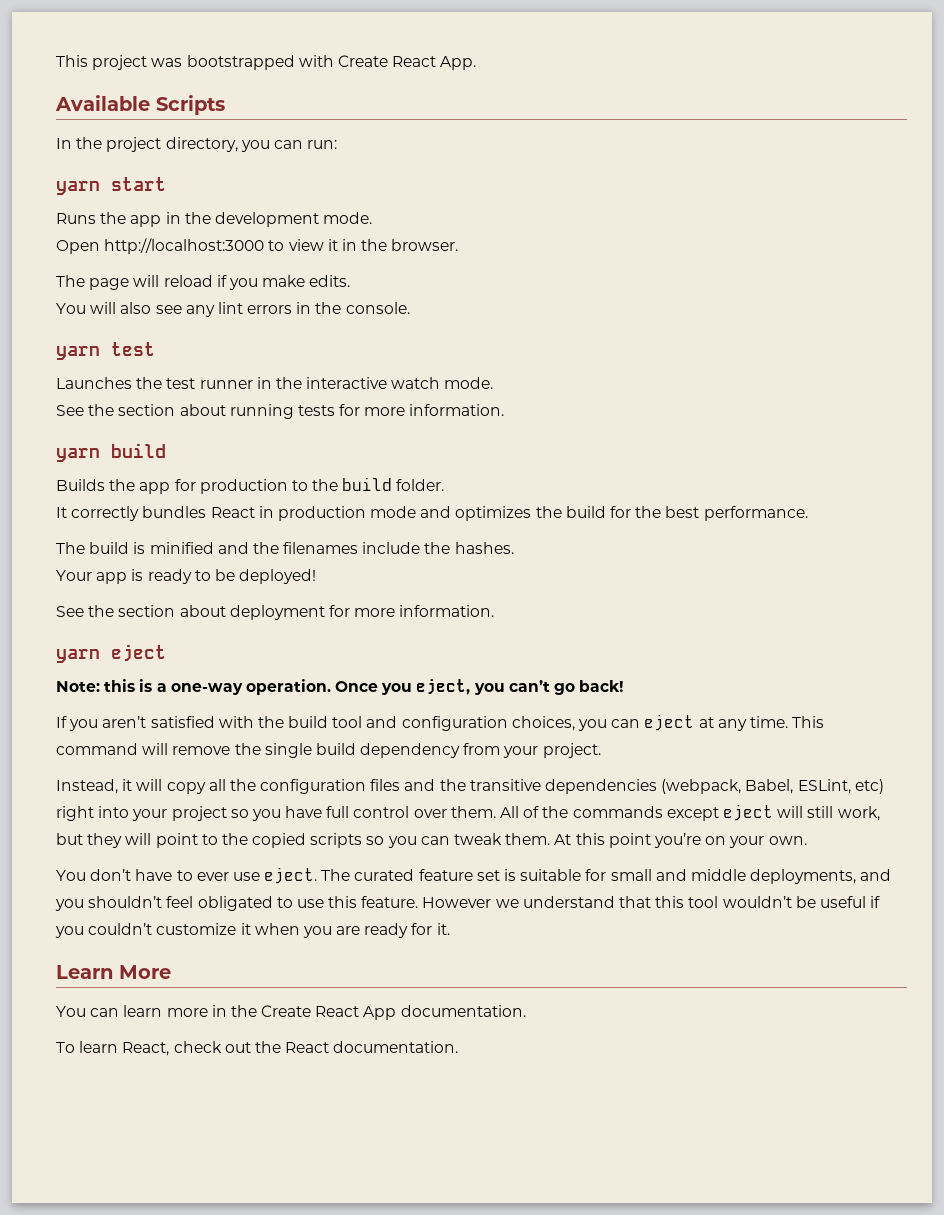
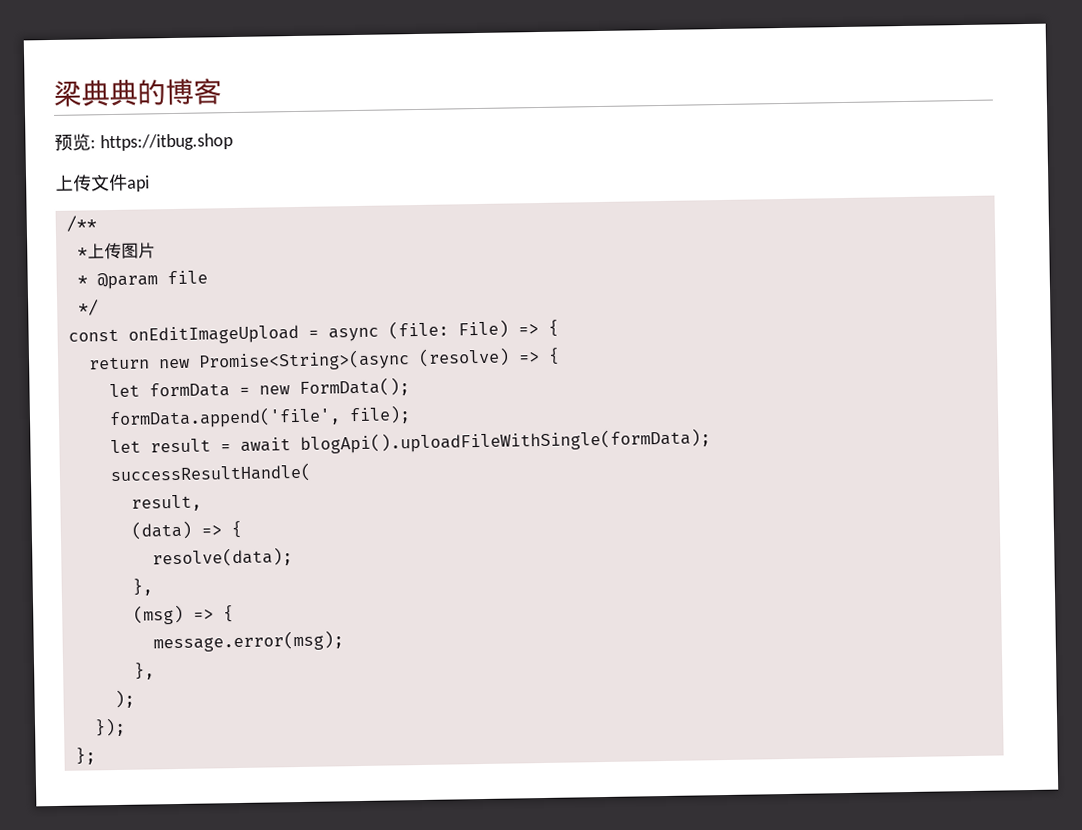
[56,55,477,70] [55,95,225,115] [56,137,338,152] [56,177,166,195] [56,212,373,227] [56,238,459,254] [56,275,351,290] [56,302,410,317] [56,342,155,360] [56,377,494,389] [56,404,505,419] [56,443,166,462] [56,477,445,494] [56,506,808,521] [56,542,514,554] [56,569,317,584] [56,605,495,620] [56,644,166,663] [56,679,624,695] [56,714,825,731] [56,743,601,758] [56,779,884,794] [56,804,880,821] [56,833,807,848] [56,867,892,884] [55,896,881,911] [55,923,450,938] [56,965,171,979] [56,1005,526,1020] [56,1041,459,1056] This project was bootstrapped with Create React App. // Available Scripts // In the project directory, you can run: // yarn start // Runs the app in the development mode. // Open http://localhost:3000 to view it in the browser. // The page will reload if you make edits. // You will also see any lint errors in the console. // yarn test // Launches the test runner in the interactive watch mode. // See the section about running tests for more information. // yarn build // Builds the app for production to the build folder. // It correctly bundles React in production mode and optimizes the build for the best performance. // The build is minified and the filenames include the hashes. // Your app is ready to be deployed! // See the section about deployment for more information. // yarn eject // Note: this is a one-way operation. Once you eject, you can’t go back! // If you aren’t satisfied with the build tool and configuration choices, you can eject at any time. This command will remove the single build dependency from your project. // Instead, it will copy all the configuration files and the transitive dependencies (webpack, Babel, ESLint, etc) right into your project so you have full control over them. All of the commands except eject will still work, but they will point to the copied scripts so you can tweak them. At this point you’re on your own. // You don’t have to ever use eject. The curated feature set is suitable for small and middle deployments, and you shouldn’t feel obligated to use this feature. However we understand that this tool wouldn’t be useful if you couldn’t customize it when you are ready for it. // Learn More // You can learn more in the Create React App documentation. // To learn React, check out the React documentation. -> [53,78,222,107] [54,133,233,152] [54,173,150,192] [65,215,97,232] [76,242,156,260] [76,270,208,290] [77,299,99,316] [67,319,559,345] [87,347,560,372] [108,377,410,398] [108,405,411,430] [109,428,711,454] [109,462,312,485] [130,494,202,512] [130,520,242,540] [151,547,293,568] [131,578,153,596] [132,604,234,625] [152,630,344,653] [133,662,155,680] [113,689,135,709] [93,717,126,737] [74,747,96,765] 梁典典的博客 // 预览: https://itbug.shop // 上传文件api // /** // *上传图片 // * @param file // */ // const onEditImageUpload = async (file: File) => { // return new Promise<String>(async (resolve) => { // let formData = new FormData(); // formData.append('file', file); // let result = await blogApi().uploadFileWithSingle(formData); // successResultHandle( // result, // (data) => { // resolve(data); // }, // (msg) => { // message.error(msg); // }, // ); // }); // };

